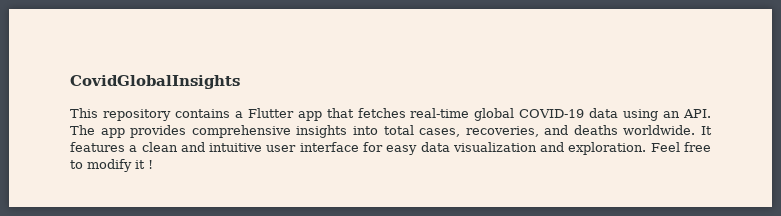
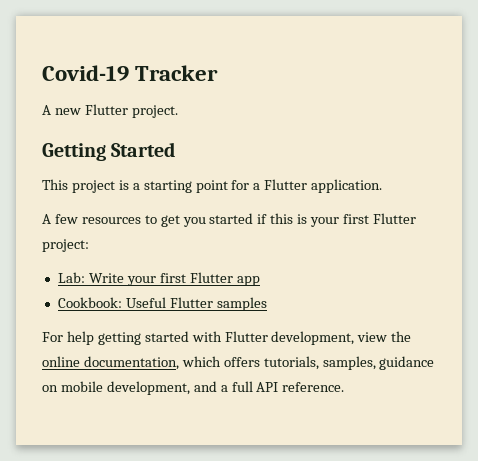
[70,75,240,89] [70,108,712,121] [70,125,712,138] [70,142,711,155] [70,159,153,172] CovidGlobalInsights // This repository contains a Flutter app that fetches real-time global COVID-19 data using an API. The app provides comprehensive insights into total cases, recoveries, and deaths worldwide. It features a clean and intuitive user interface for easy data visualization and exploration. Feel free to modify it ! -> [42,65,219,81] [42,104,178,118] [42,142,176,161] [42,179,383,193] [42,213,416,227] [42,239,89,252] [57,272,260,286] [57,297,267,311] [42,331,412,345] [42,356,435,370] [42,381,345,395] Covid-19 Tracker // A new Flutter project. // Getting Started // This project is a starting point for a Flutter application. // A few resources to get you started if this is your first Flutter project: // Lab: Write your first Flutter app // Cookbook: Useful Flutter samples // For help getting started with Flutter development, view the online documentation, which offers tutorials, samples, guidance on mobile development, and a full API reference.

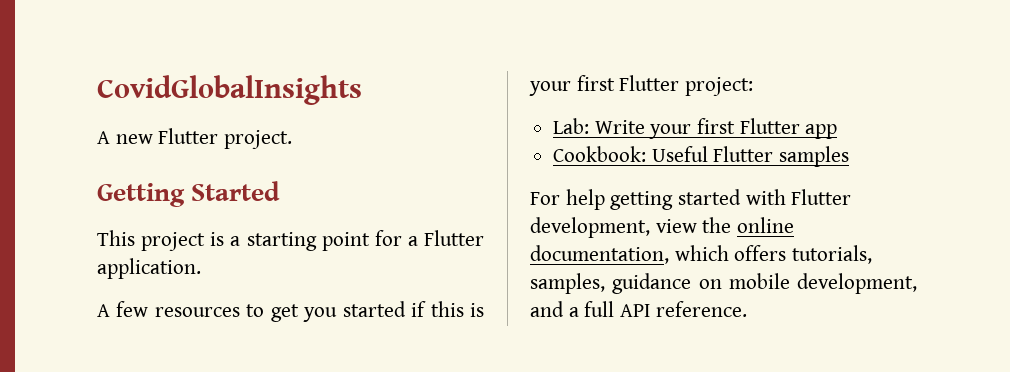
[42,65,219,81] Covid-19 Tracker -> [97,75,362,105] CovidGlobalInsights

